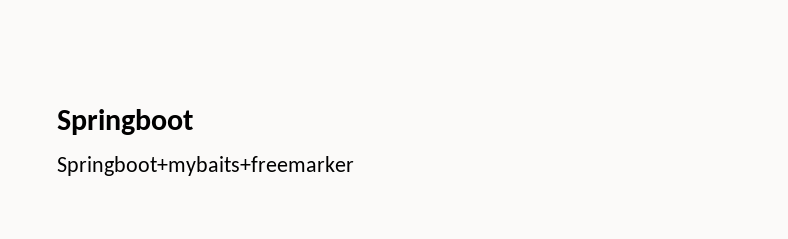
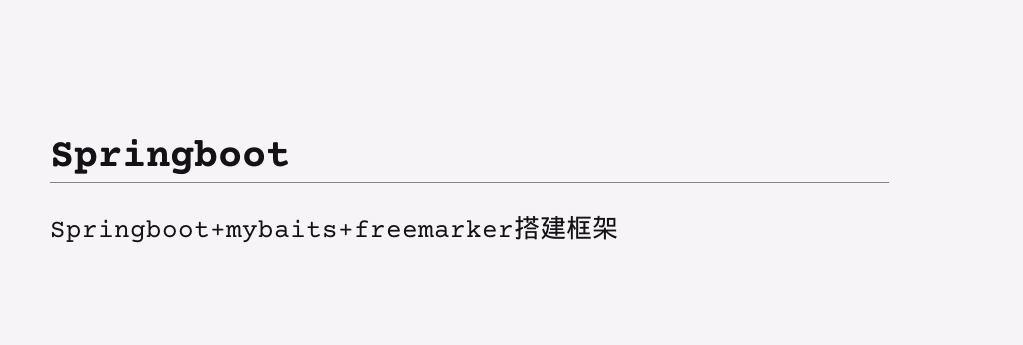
(354, 166) none -> [514,215,618,240] 搭建框架

